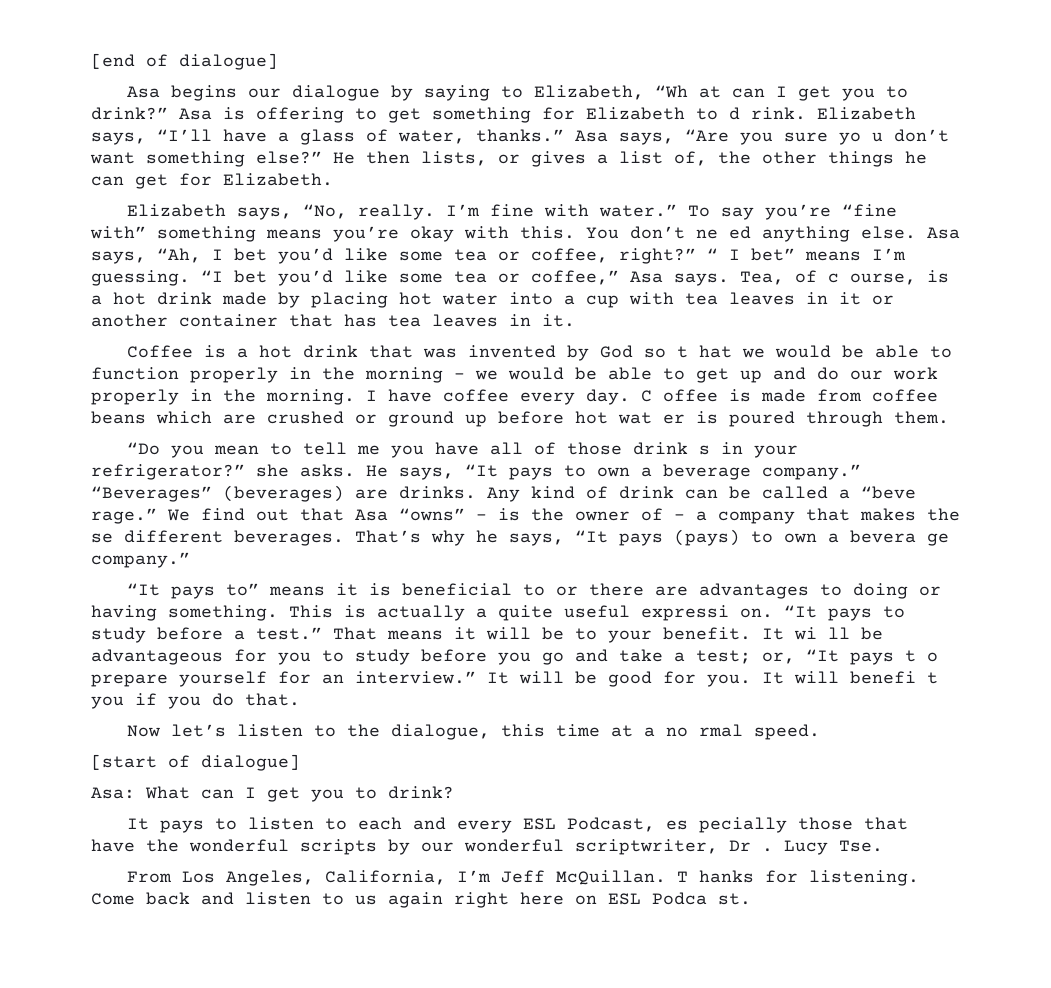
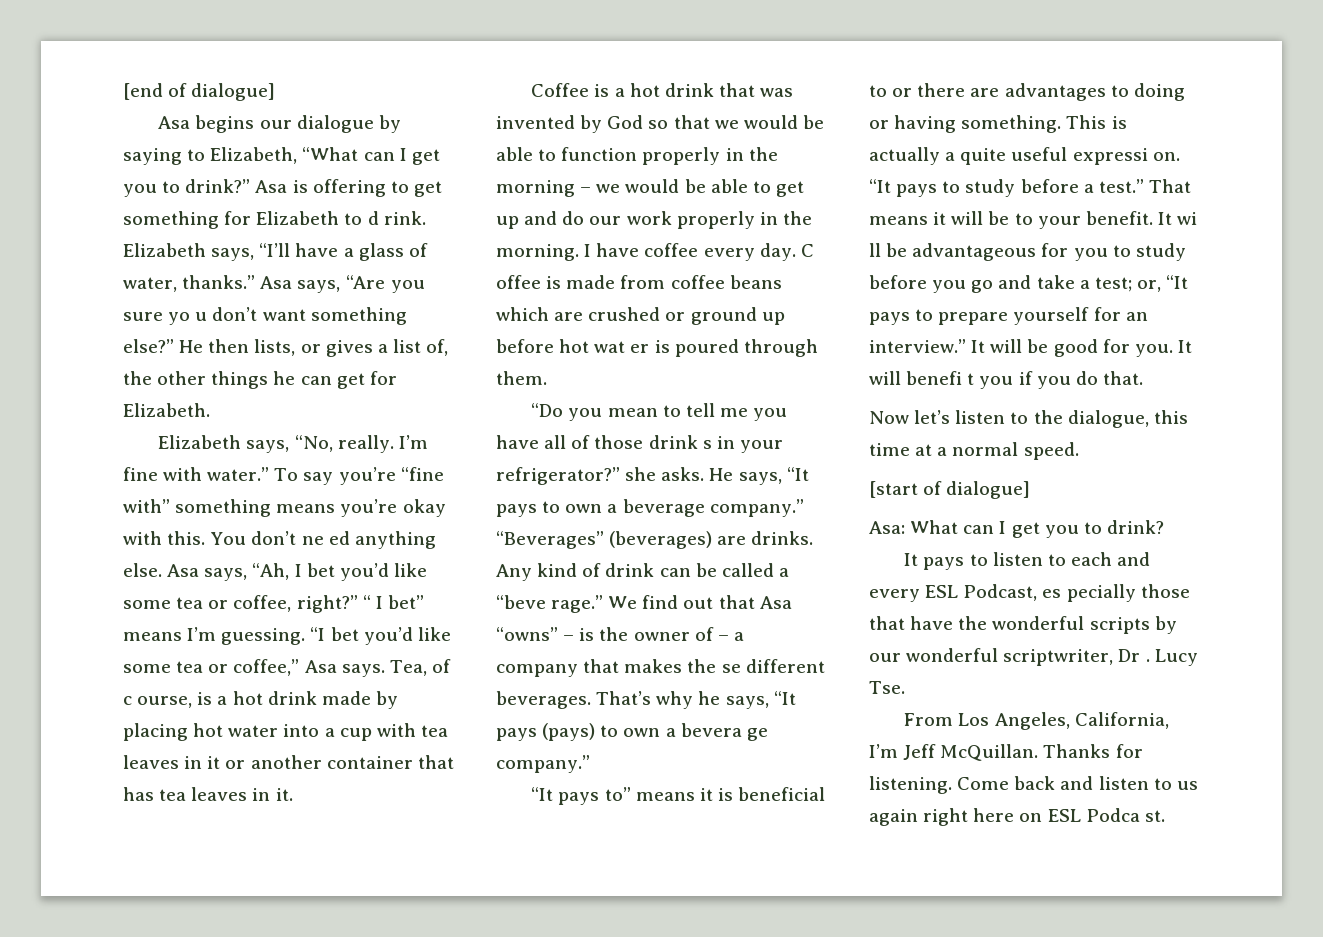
[655,85,722,98] “Wh at -> [302,147,359,161] “What
[677,345,733,358] t hat -> [673,115,710,129] that
[905,650,938,662] t o -> [915,309,934,321] to
[666,724,744,737] no rmal -> [952,442,1019,456] normal
[677,870,755,883] T hanks -> [1043,744,1111,758] Thanks

